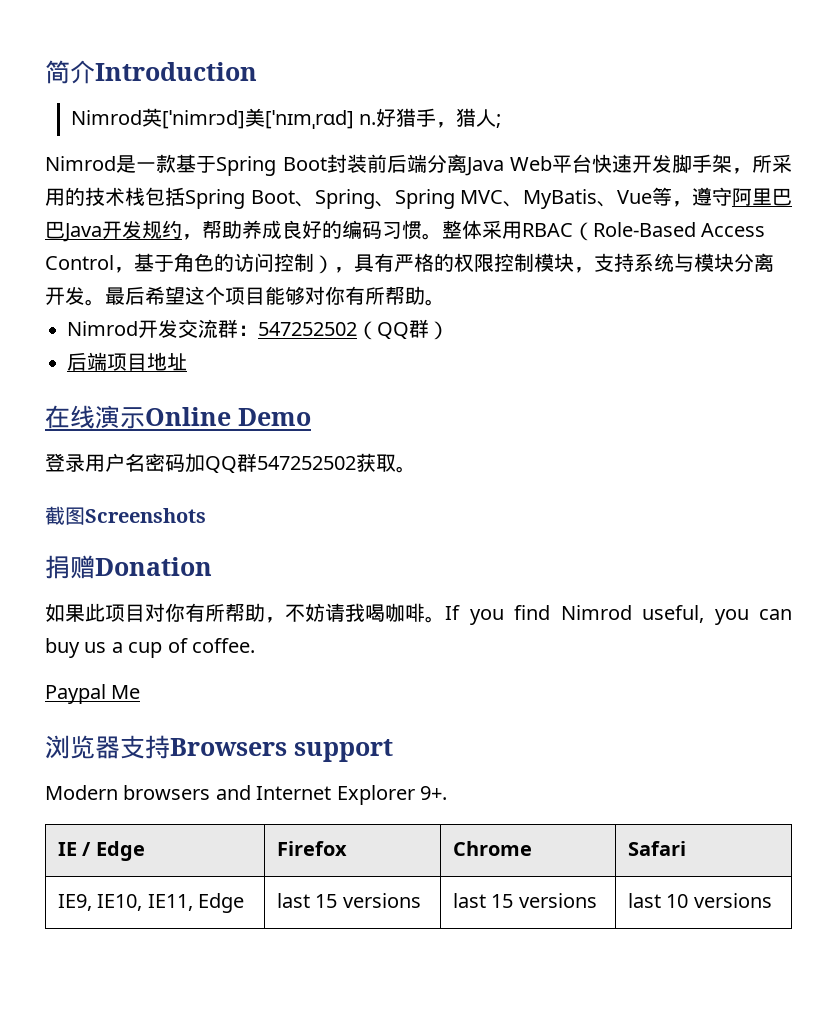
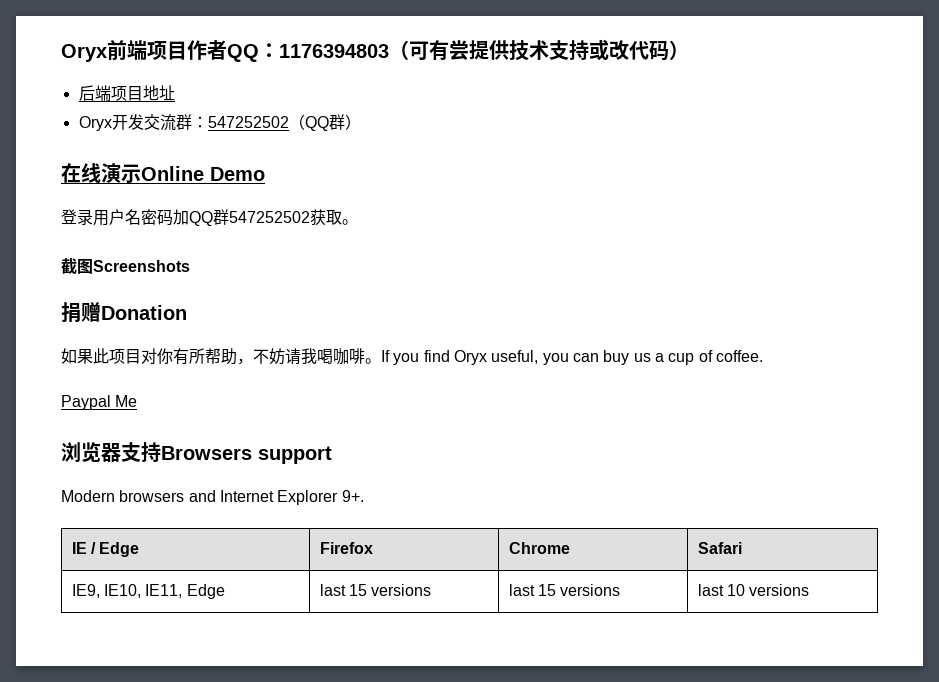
[45,60,257,84] [71,108,502,129] [45,154,792,176] [45,187,792,209] [45,220,766,242] [45,253,774,274] [45,286,445,306] [67,321,138,336] 简介Introduction // Nimrod英[ˈnimrɔd]美[ˈnɪmˌrɑd] n.好猎手，猎人; // Nimrod是一款基于Spring Boot封装前后端分离Java Web平台快速开发脚手架，所采用的技术栈包括Spring Boot、Spring、Spring MVC、MyBatis、Vue等，遵守阿里巴巴Java开发规约，帮助养成良好的编码习惯。整体采用RBAC（Role-Based Access Control，基于角色的访问控制），具有严格的权限控制模块，支持系统与模块分离开发。最后希望这个项目能够对你有所帮助。 // Nimrod -> [61,39,689,62] [78,85,175,101] [78,116,112,131] Oryx前端项目作者QQ：1176394803（可有尝提供技术支持或改代码） // 后端项目地址 // Oryx
[67,352,187,371] // 后端项目地址 -> (361, 122) none
[560,605,632,620] Nimrod -> [453,350,487,365] Oryx

